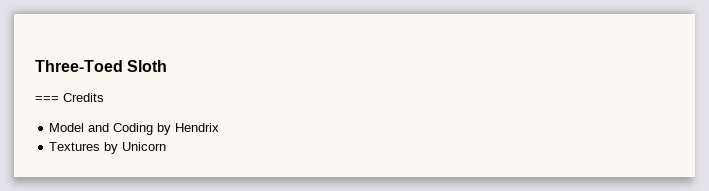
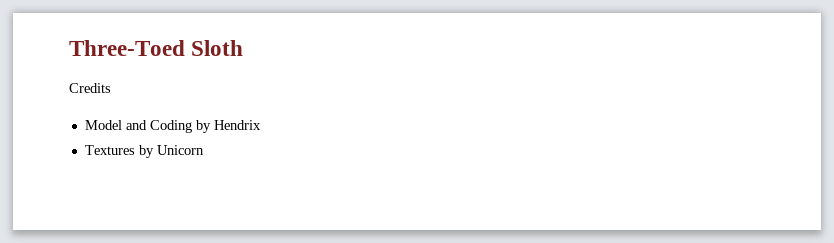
[35,96,59,102] === -> (244, 48) none

